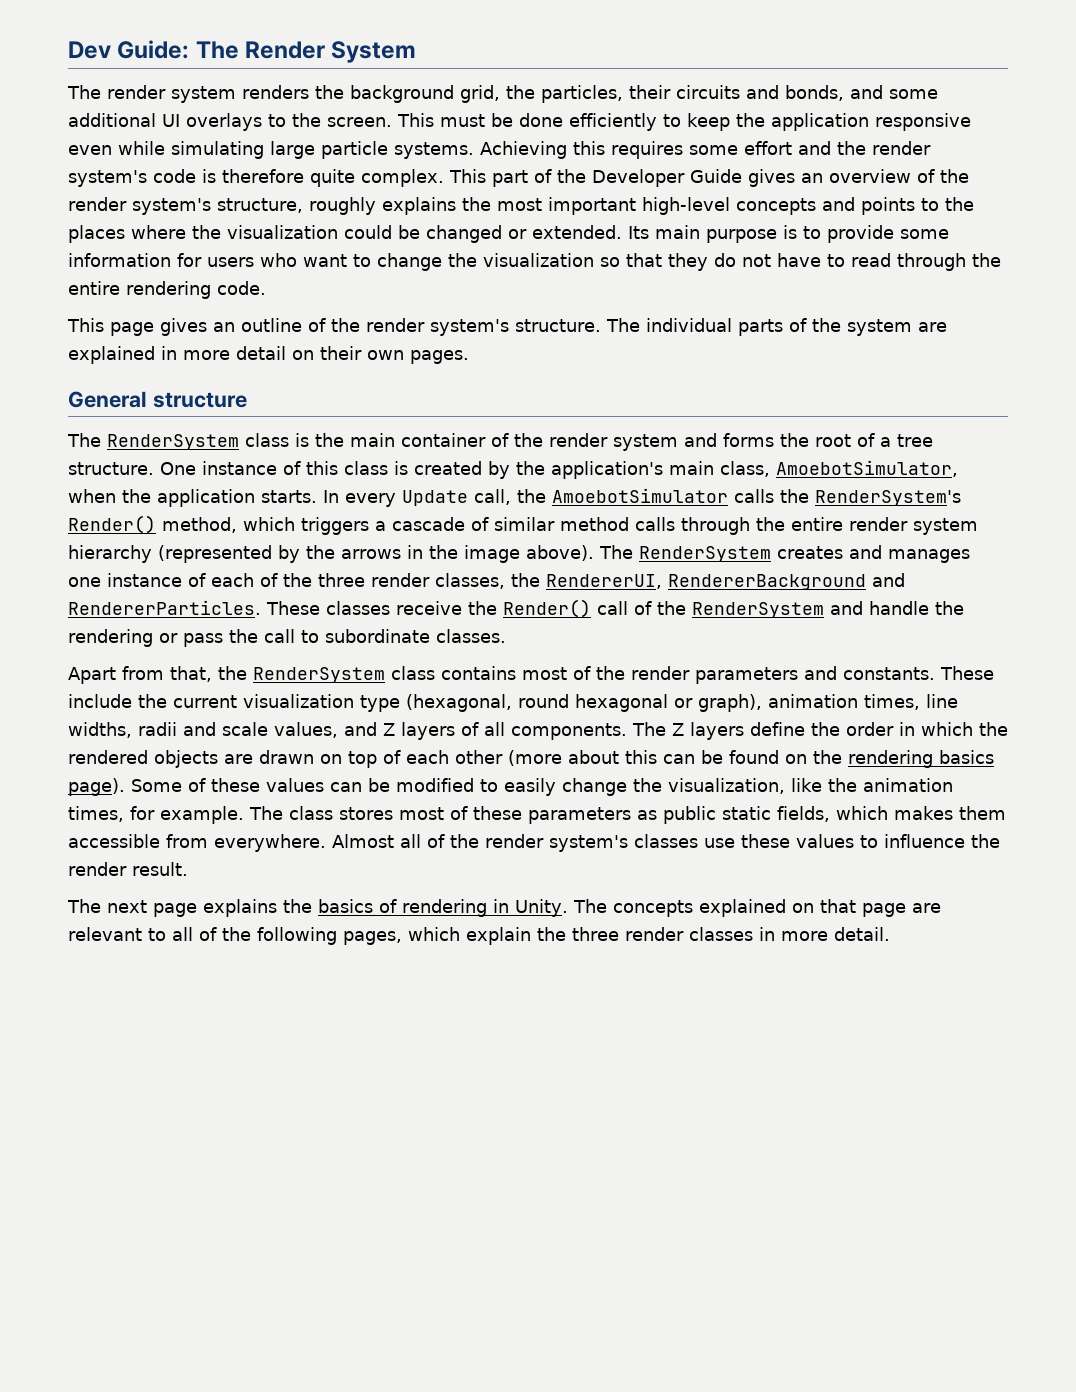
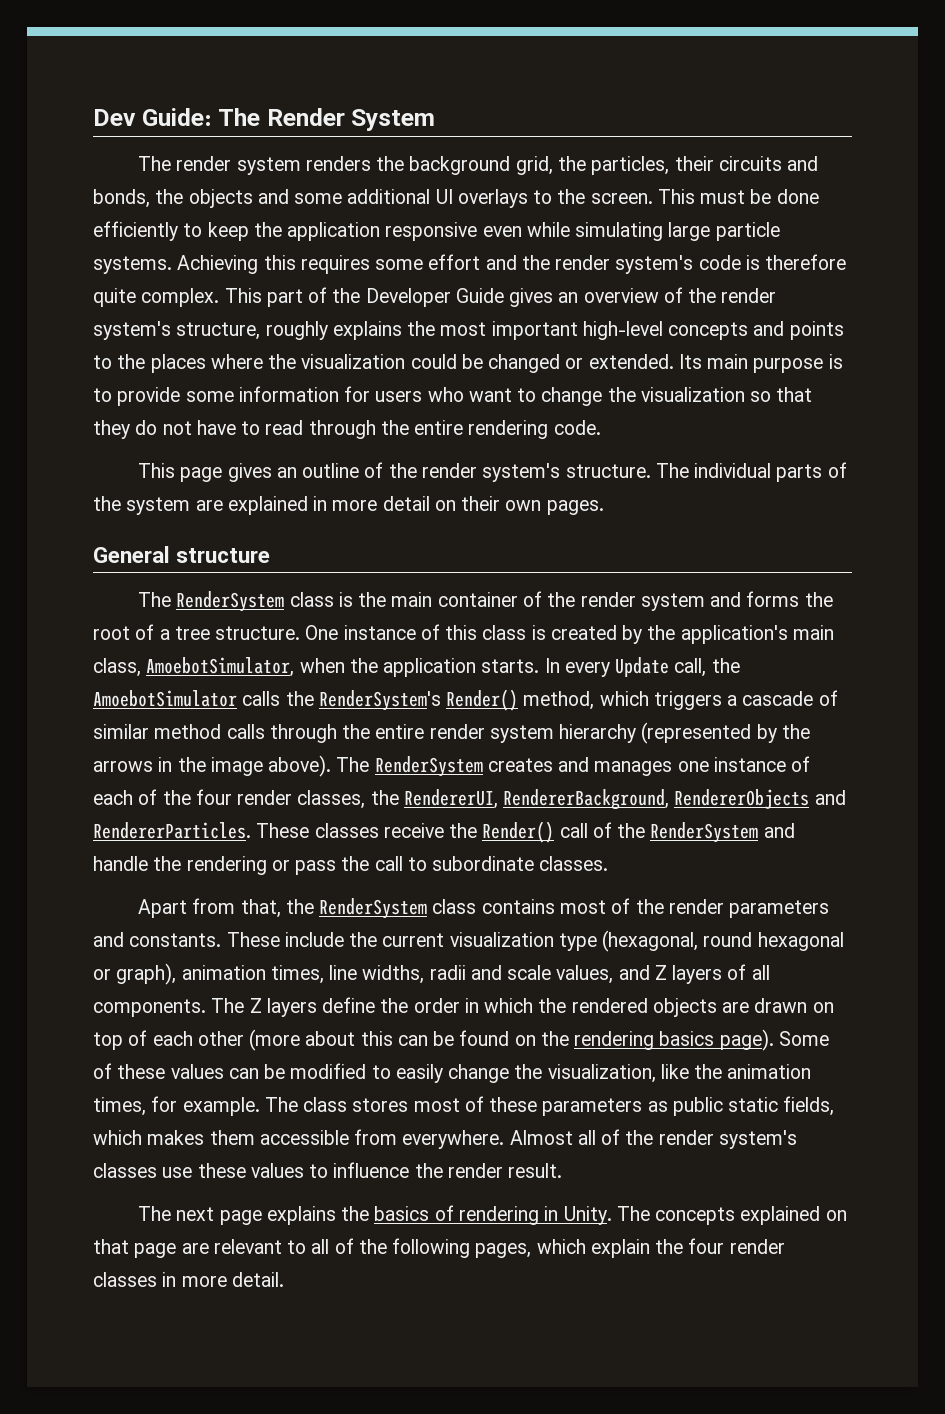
(844, 93) none -> [155,189,253,208] the objects
[318,573,365,587] three -> [195,789,232,805] four
[668,574,866,590] RendererBackground -> [503,789,810,810] RendererBackground, RendererObjects
[572,927,619,941] three -> [688,1238,725,1254] four

